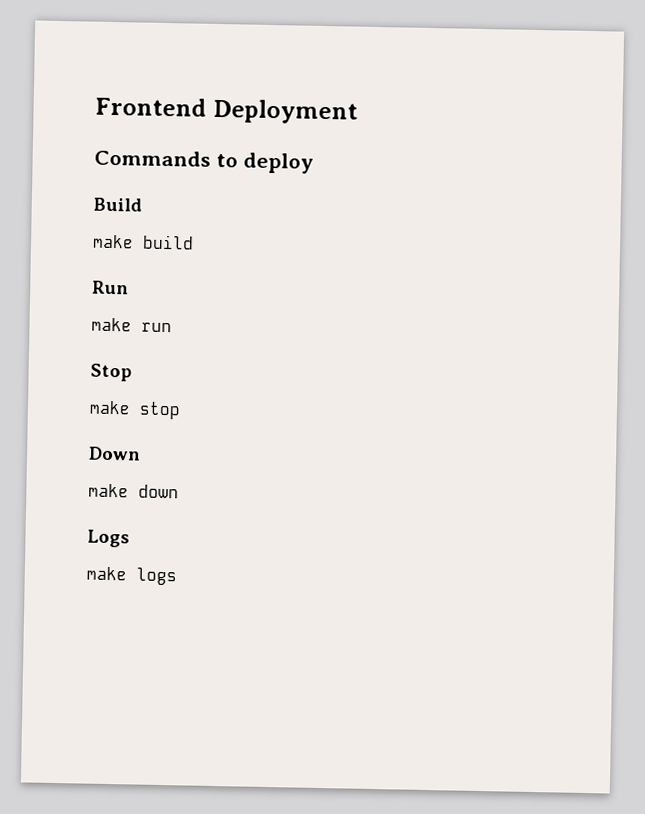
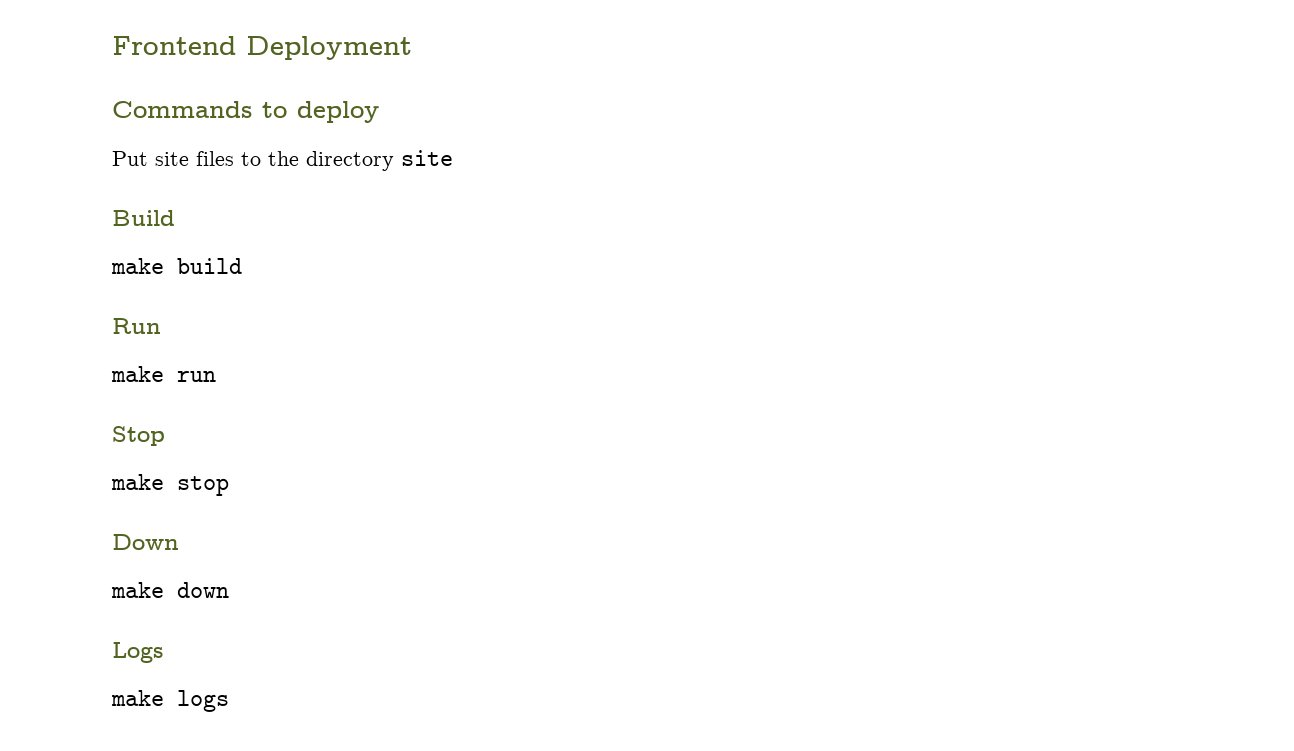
(314, 163) none -> [112,150,453,171] // Put site files to the directory site

